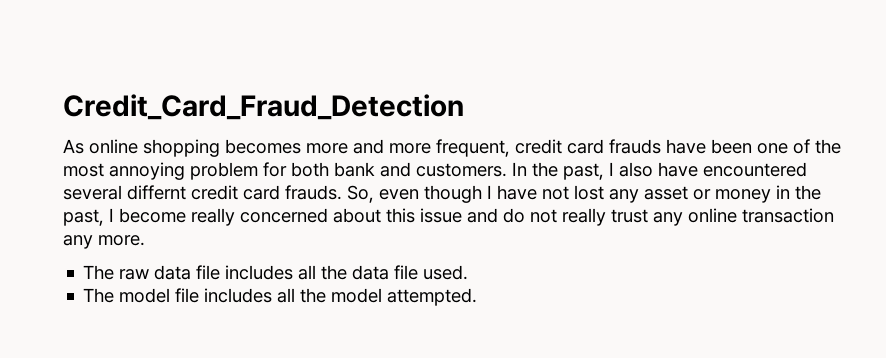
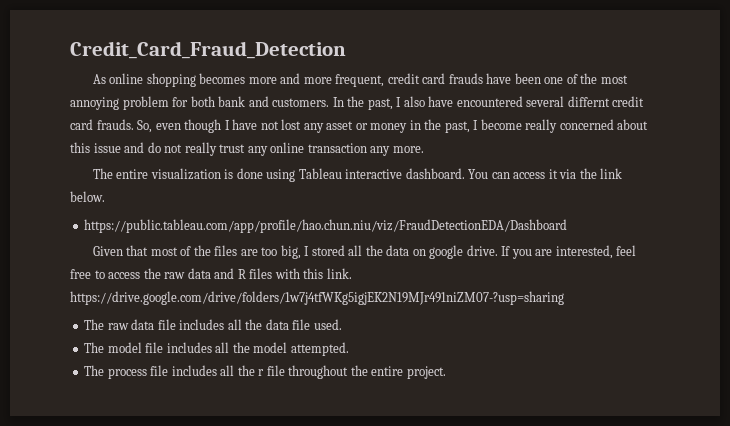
(145, 240) none -> [92,168,623,182] [70,191,105,202] [84,219,568,233] [92,245,637,259] [70,268,352,279] [70,291,564,305] // The entire visualization is done using Tableau interactive dashboard. You can access it via the link below. // https://public.tableau.com/app/profile/hao.chun.niu/viz/FraudDetectionEDA/Dashboard // Given that most of the files are too big, I stored all the data on google drive. If you are interested, feel free to access the raw data and R files with this link. https://drive.google.com/drive/folders/1w7j4tfWKg5igjEK2N19MJr491niZM07-?usp=sharing
(478, 297) none -> [84,365,446,379] // The process file includes all the r file throughout the entire project.

